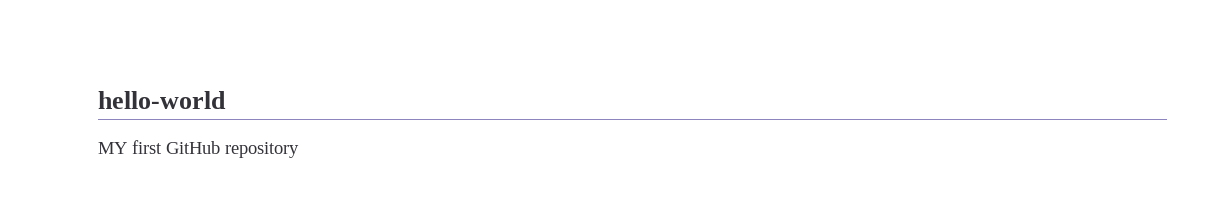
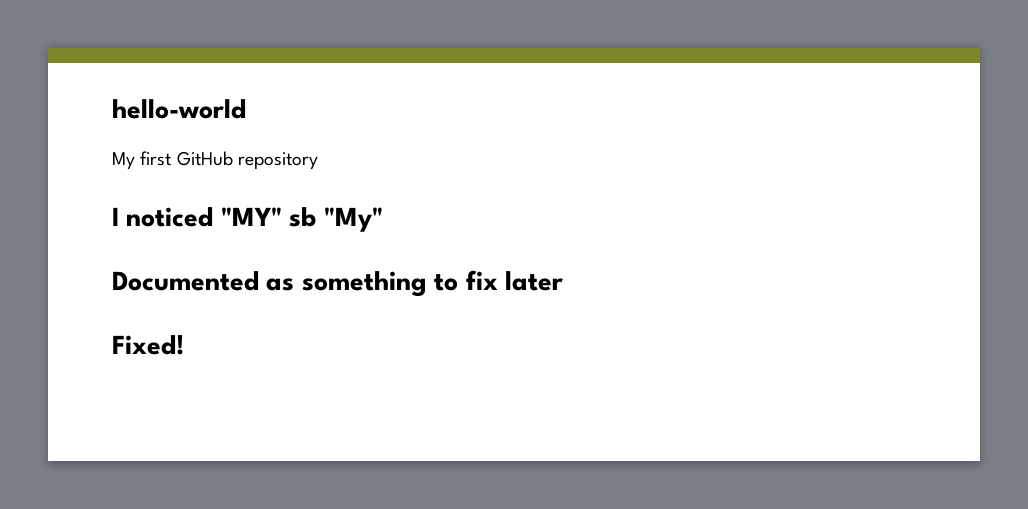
[98,142,127,154] MY -> [112,152,135,170] My
(299, 150) none -> [112,207,383,232] [112,270,564,297] [112,335,184,355] // I noticed "MY" sb "My" // Documented as something to fix later // Fixed!

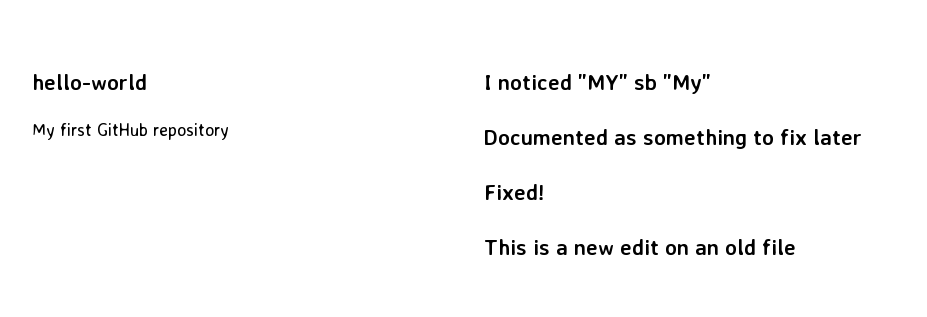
(184, 345) none -> [484,239,796,255] // This is a new edit on an old file

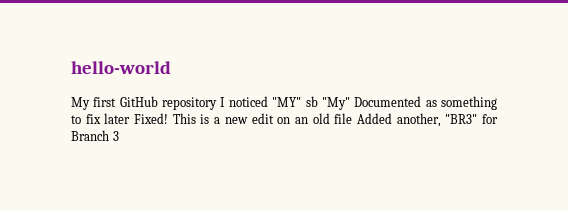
(229, 131) // -> (218, 103) none
(711, 84) // -> (350, 103) none
(862, 137) // -> (131, 118) none
(545, 192) // -> (169, 118) none
(796, 247) none -> [356,113,498,127] [71,130,119,141] Added another, "BR3" for Branch 3

